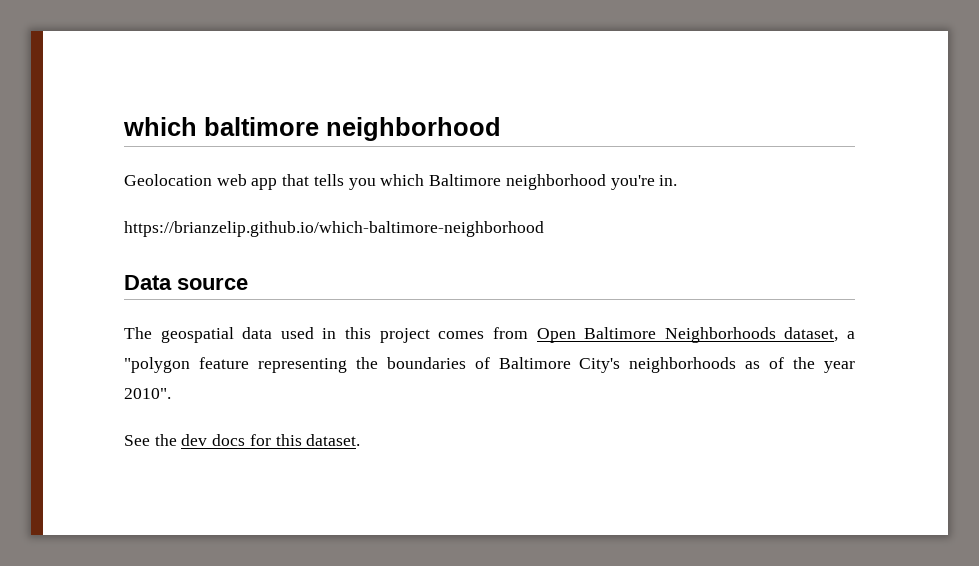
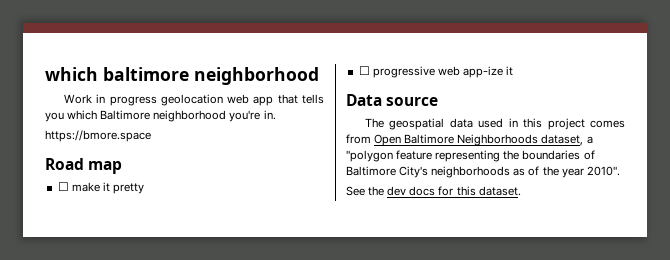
[124,174,212,186] Geolocation -> [64,94,223,106] Work in progress geolocation
[124,221,544,237] https://brianzelip.github.io/which-baltimore-neighborhood -> [45,130,151,142] [45,158,123,174] [57,182,144,194] [358,66,514,78] https://bmore.space // Road map // ☐ make it pretty // ☐ progressive web app-ize it

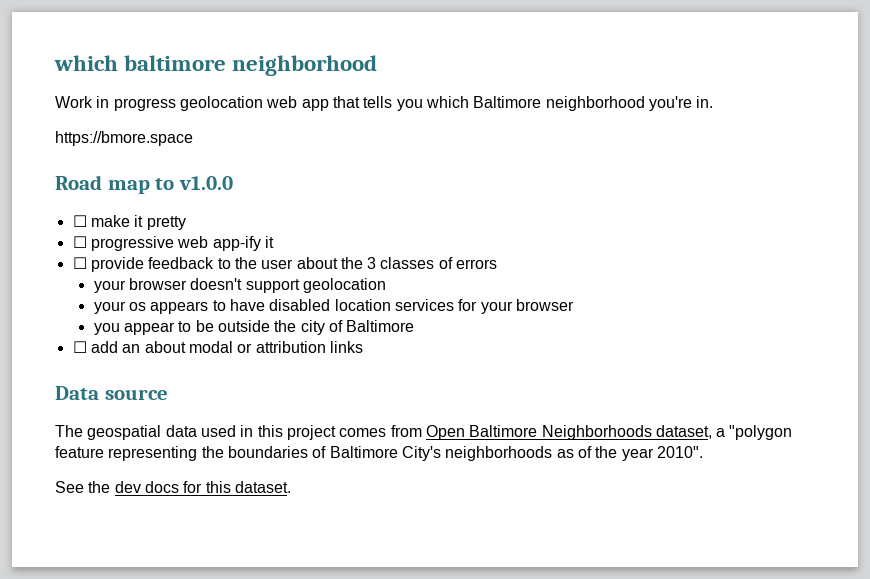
(123, 167) none -> [155,176,233,190] to v1.0.0
[462,66,514,78] app-ize it -> [212,236,274,251] [72,257,498,272] [93,278,386,293] [93,299,574,314] [93,320,415,335] [72,341,363,353] app-ify it // ☐ provide feedback to the user about the 3 classes of errors // your browser doesn't support geolocation // your os appears to have disabled location services for your browser // you appear to be outside the city of Baltimore // ☐ add an about modal or attribution links

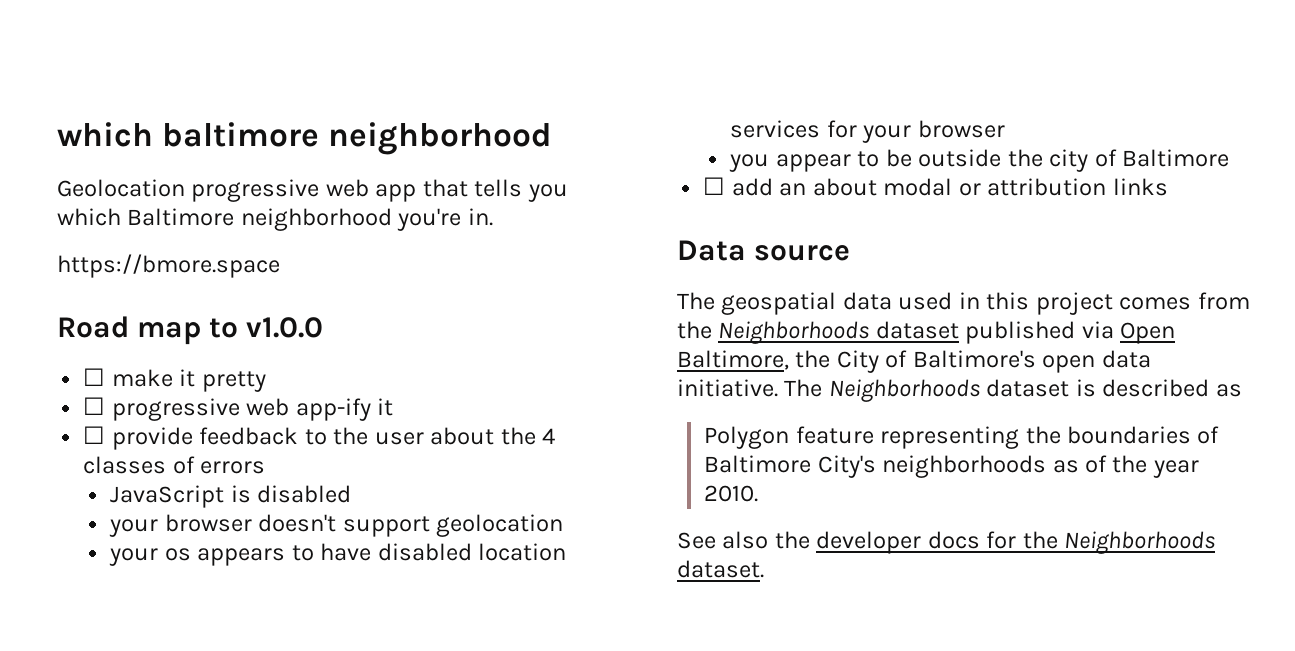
[55,96,263,111] Work in progress geolocation -> [57,179,320,202] Geolocation progressive
[367,257,377,269] 3 -> [542,428,556,444] 4
(498, 264) none -> [110,485,352,508] // JavaScript is disabled
[425,425,793,440] Open Baltimore Neighborhoods dataset, a "polygon -> [677,321,1176,344] [677,350,1151,373] [677,379,1242,402] [704,426,790,449] the Neighborhoods dataset published via Open Baltimore, the City of Baltimore's open data initiative. The Neighborhoods dataset is described as // Polygon
[656,446,703,458] 2010". -> [704,485,759,502] 2010.
[88,481,231,493] the dev docs for this -> [722,531,1216,554] also the developer docs for the Neighborhoods

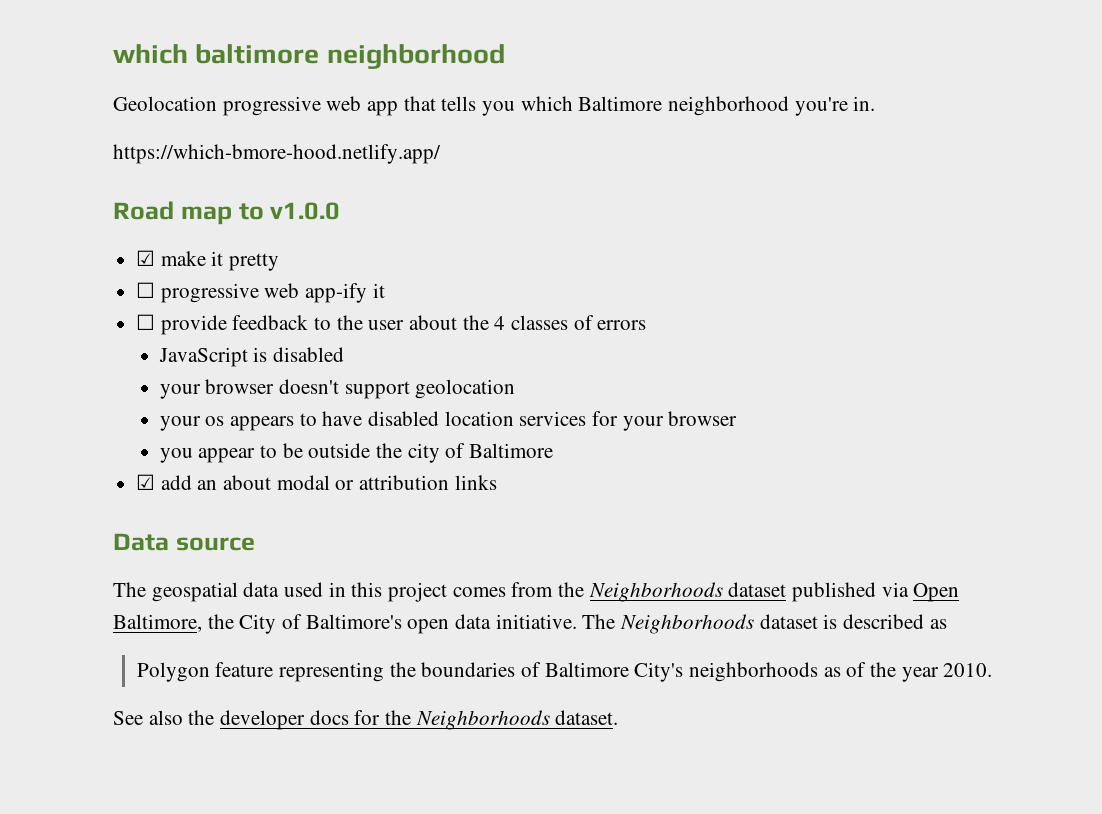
[57,254,280,278] https://bmore.space -> [113,144,441,164] https://which-bmore-hood.netlify.app/
[83,368,106,386] ☐ -> [136,250,156,266] ☑
[703,177,726,195] ☐ -> [136,474,156,490] ☑

